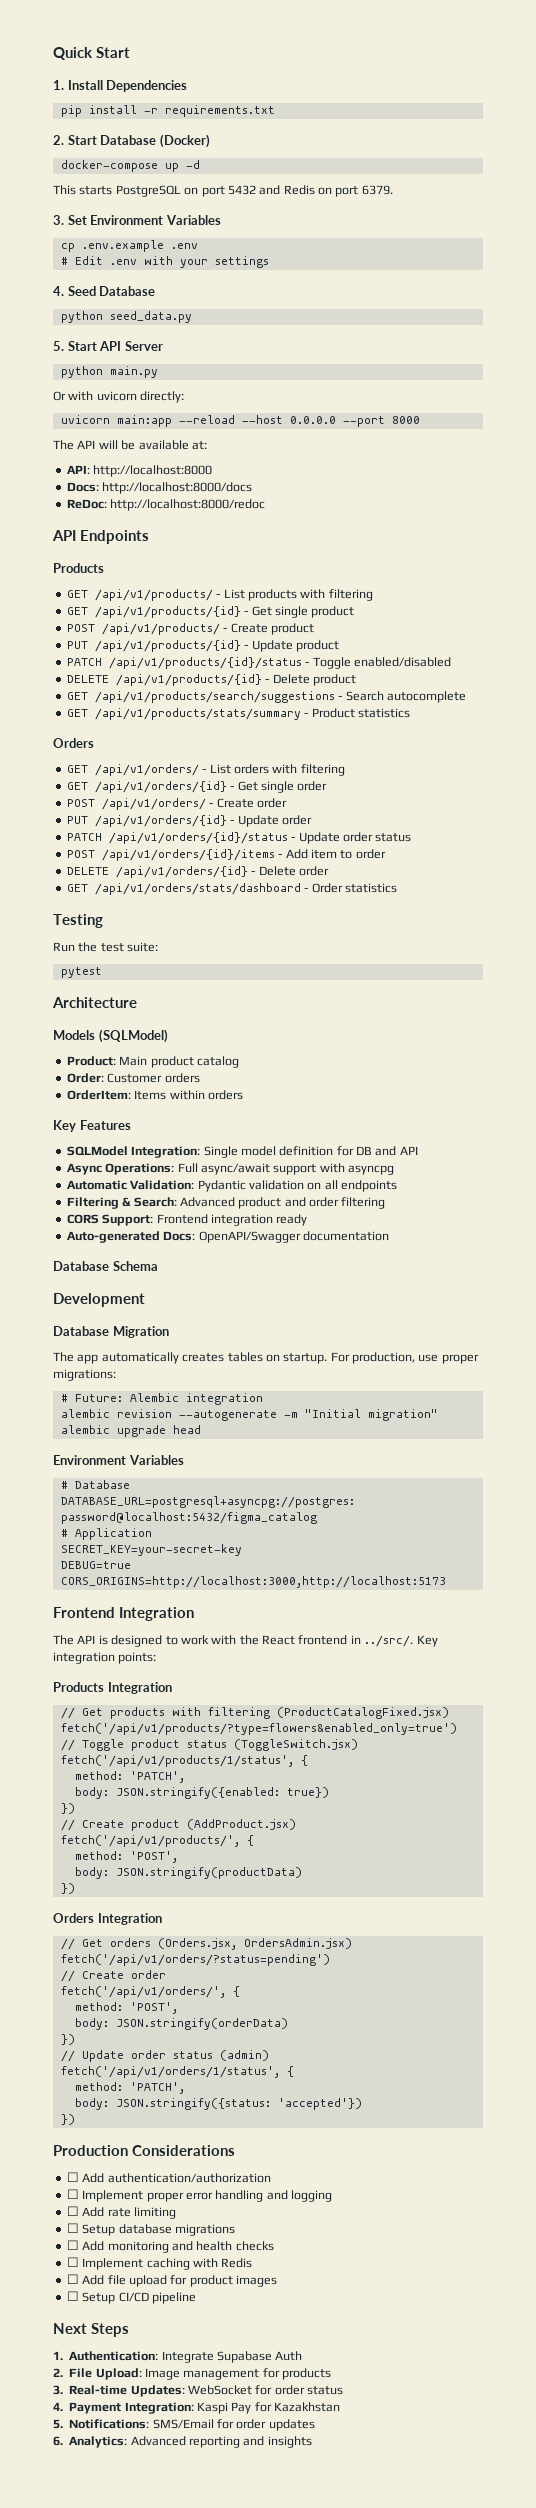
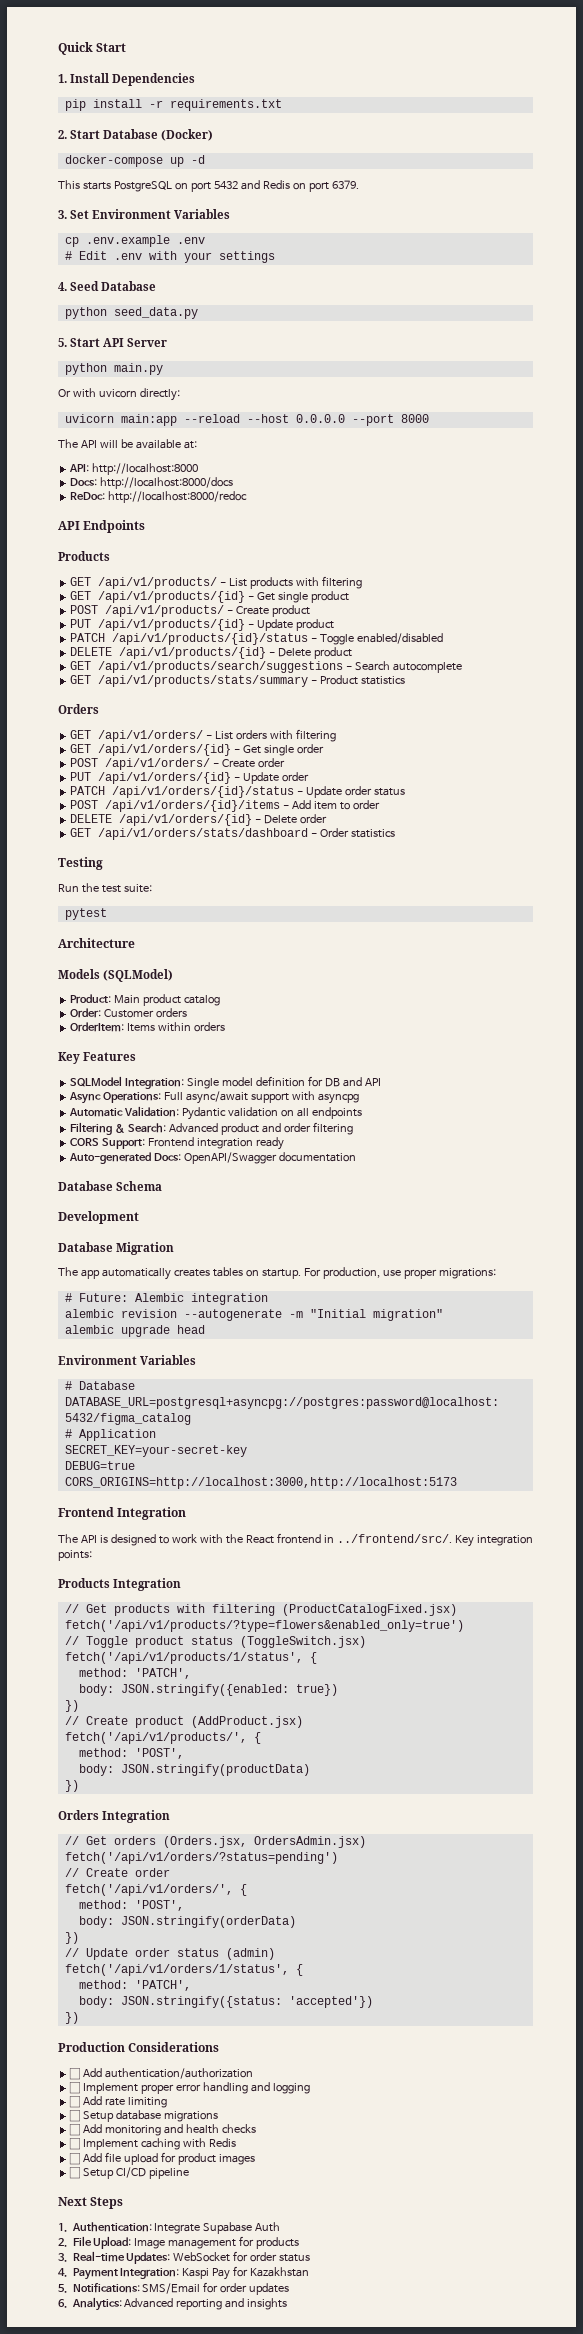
[364,1635,414,1647] ../src/. -> [336,1534,452,1543] ../frontend/src/.

